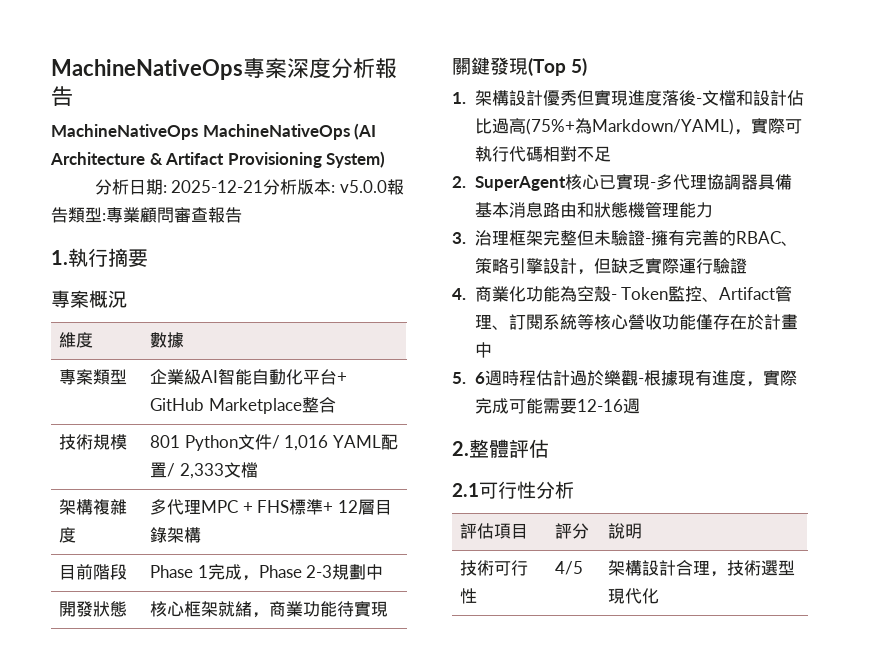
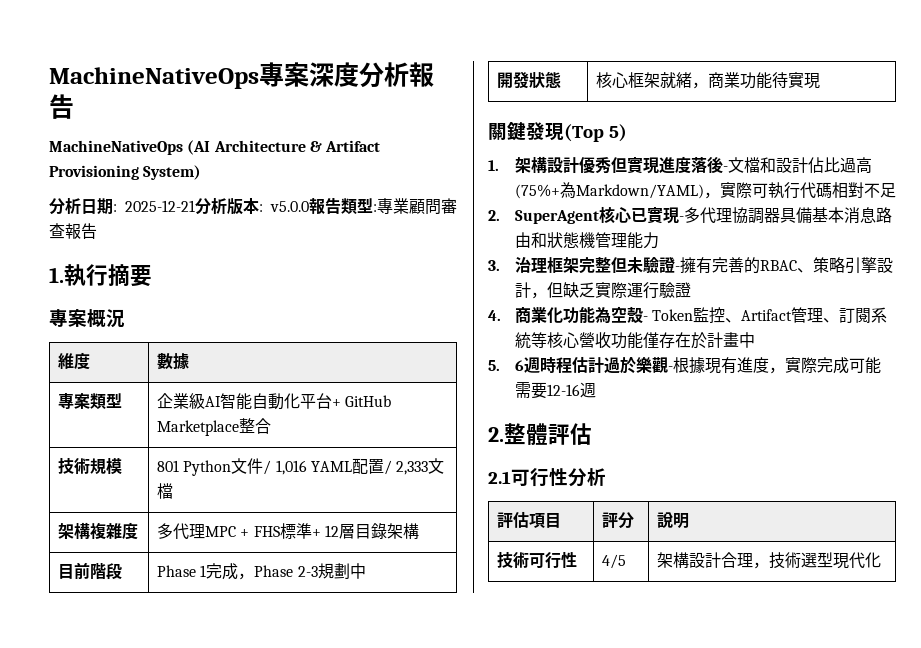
[202,124,350,140] MachineNativeOps -> (183, 147) none

